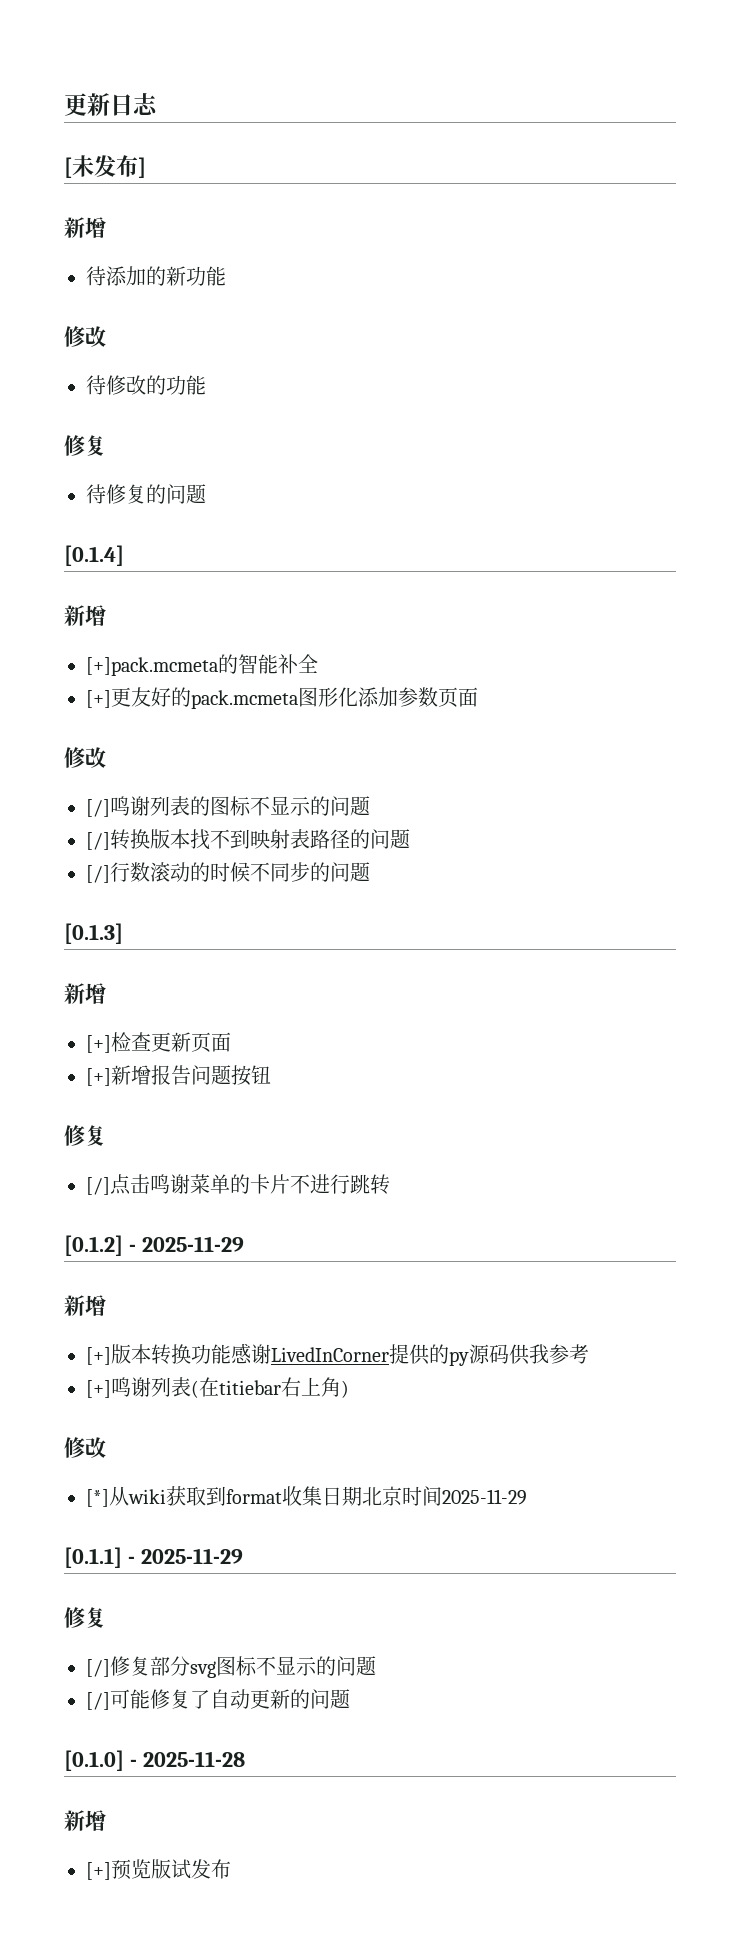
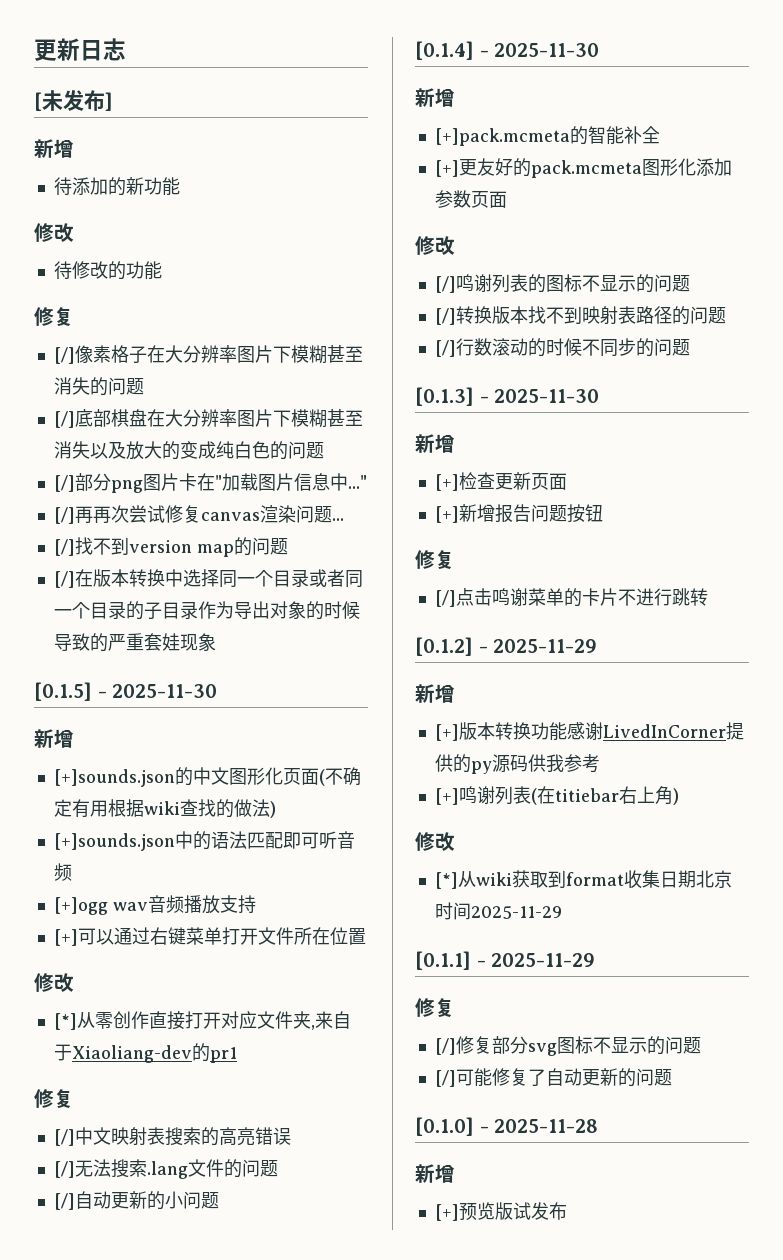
[86,484,166,504] 待修复的 -> [53,345,363,364] [53,377,144,396] [53,409,363,428] [53,441,324,460] [53,473,367,493] [53,505,344,524] [53,537,288,557] [53,569,363,588] [53,601,360,620] [53,633,216,652] [34,682,218,701] [34,729,74,748] [53,767,361,787] [53,799,276,818] [53,831,355,851] [53,863,72,881] [53,895,256,915] [53,927,366,946] [34,973,74,992] [53,1011,351,1030] [53,1043,237,1063] [34,1089,74,1108] [53,1127,291,1146] [53,1159,278,1179] [53,1191,183,1210] [/]像素格子在大分辨率图片下模糊甚至消失的问题 // [/]底部棋盘在大分辨率图片下模糊甚至消失以及放大的变成纯白色的问题 // [/]部分png图片卡在"加载图片信息中..." // [/]再再次尝试修复canvas渲染问题... // [/]找不到version map的问题 // [/]在版本转换中选择同一个目录或者同一个目录的子目录作为导出对象的时候导致的严重套娃现象 // [0.1.5] - 2025-11-30 // 新增 // [+]sounds.json的中文图形化页面(不确定有用根据wiki查找的做法) // [+]sounds.json中的语法匹配即可听音频 // [+]ogg wav音频播放支持 // [+]可以通过右键菜单打开文件所在位置 // 修改 // [*]从零创作直接打开对应文件夹,来自于Xiaoliang-dev的pr1 // 修复 // [/]中文映射表搜索的高亮错误 // [/]无法搜索.lang文件的问题 // [/]自动更新的小
(124, 555) none -> [479,43,600,57] - 2025-11-30
(123, 933) none -> [479,389,600,403] - 2025-11-30

